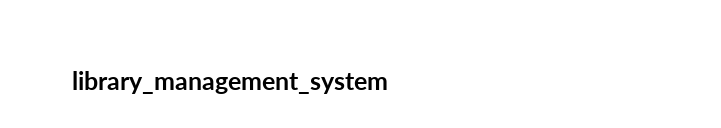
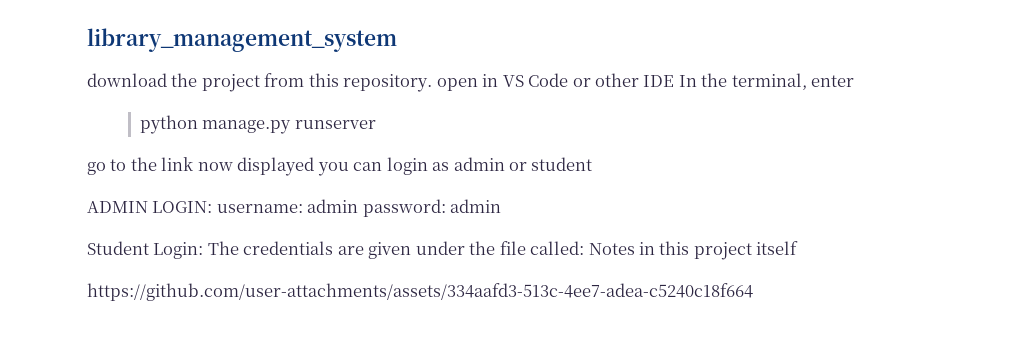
(388, 82) none -> [87,73,855,92] [139,115,376,134] [87,157,593,176] [87,199,502,217] [87,241,799,260] [87,283,753,301] // download the project from this repository. open in VS Code or other IDE In the terminal, enter // python manage.py runserver // go to the link now displayed you can login as admin or student // ADMIN LOGIN: username: admin password: admin // Student Login: The credentials are given under the file called: Notes in this project itself // https://github.com/user-attachments/assets/334aafd3-513c-4ee7-adea-c5240c18f664

